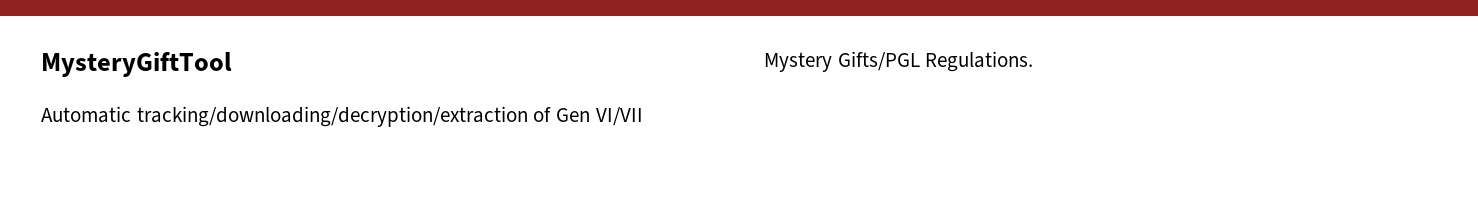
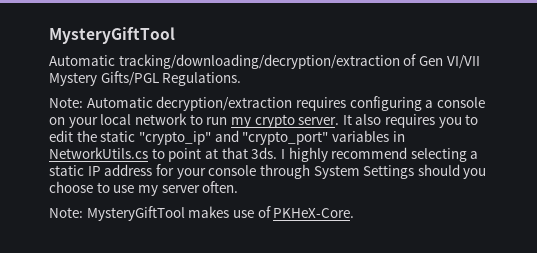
(1034, 61) none -> [49,96,485,111] [49,113,479,128] [49,130,405,145] [49,147,479,162] [49,164,487,179] [49,181,239,196] [49,206,355,221] // Note: Automatic decryption/extraction requires configuring a console on your local network to run my crypto server. It also requires you to edit the static "crypto_ip" and "crypto_port" variables in NetworkUtils.cs to point at that 3ds. I highly recommend selecting a static IP address for your console through System Settings should you choose to use my server often. // Note: MysteryGiftTool makes use of PKHeX-Core.

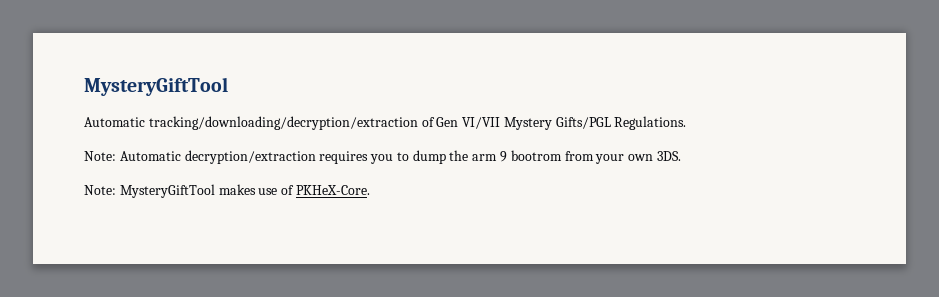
[349,96,485,111] [49,113,479,128] [49,130,405,145] [49,147,479,162] [49,164,487,179] [49,181,239,196] configuring a console on your local network to run my crypto server. It also requires you to edit the static "crypto_ip" and "crypto_port" variables in NetworkUtils.cs to point at that 3ds. I highly recommend selecting a static IP address for your console through System Settings should you choose to use my server often. -> [370,150,681,164] you to dump the arm 9 bootrom from your own 3DS.

